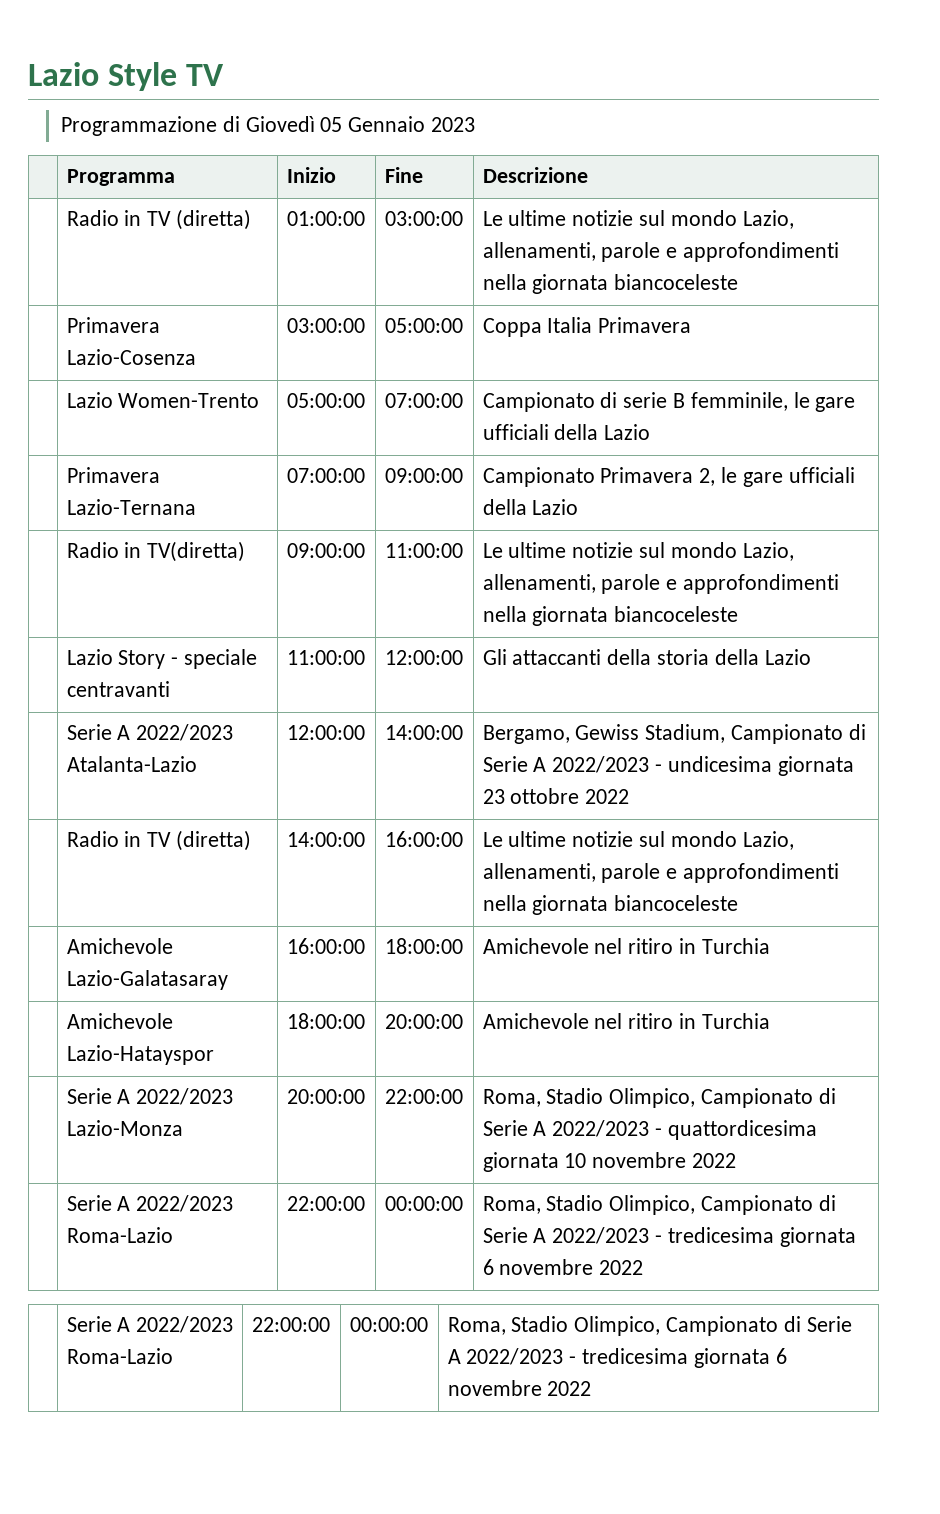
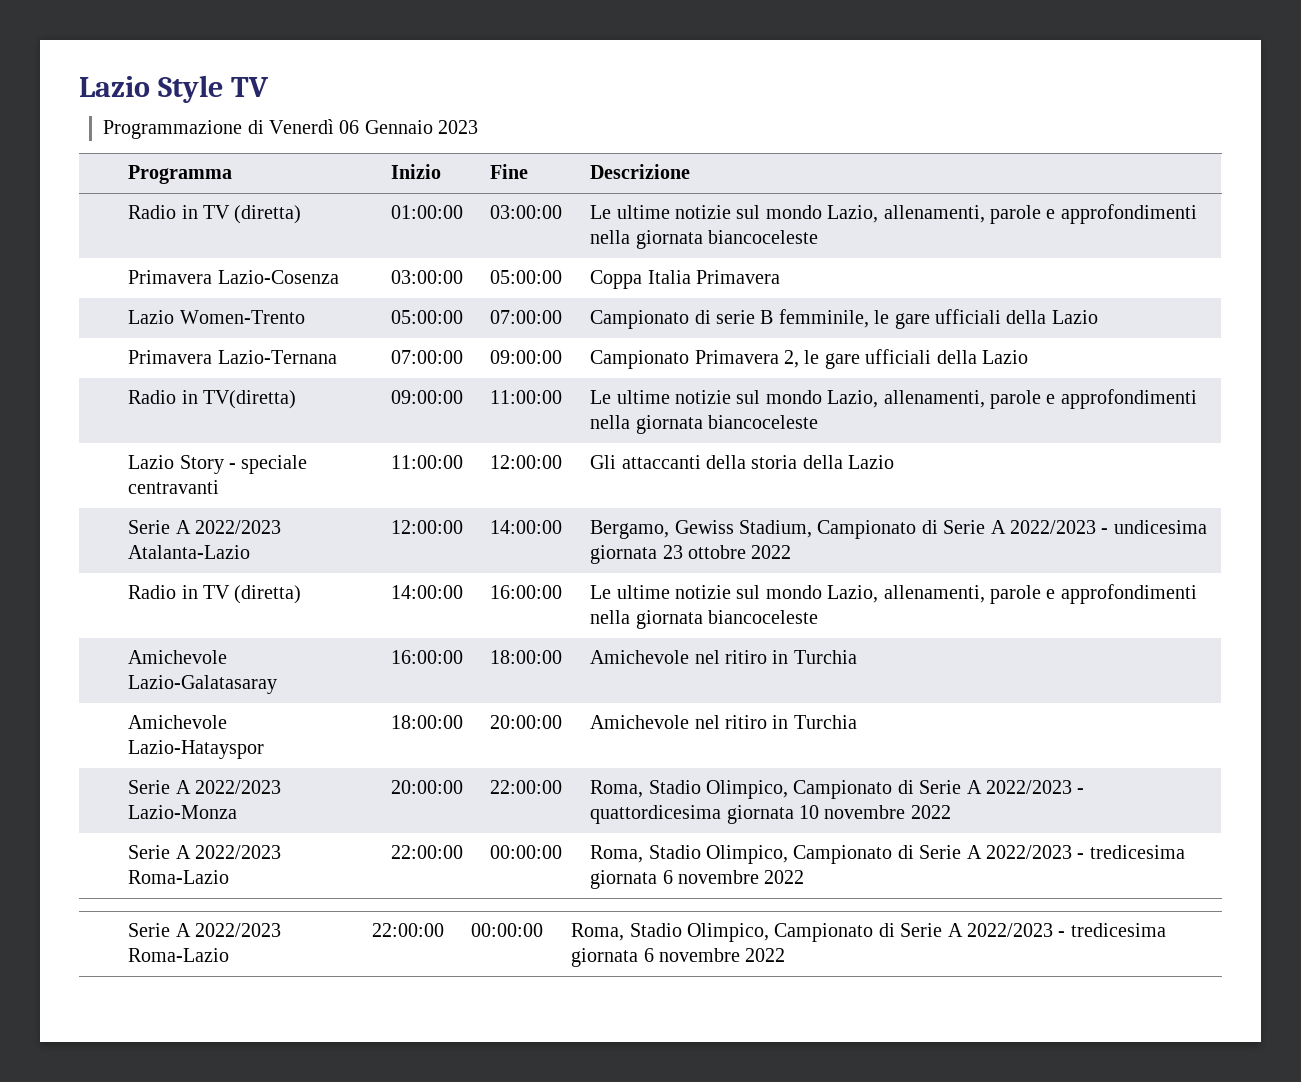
[245,116,343,132] Giovedì 05 -> [269,119,360,134] Venerdì 06

